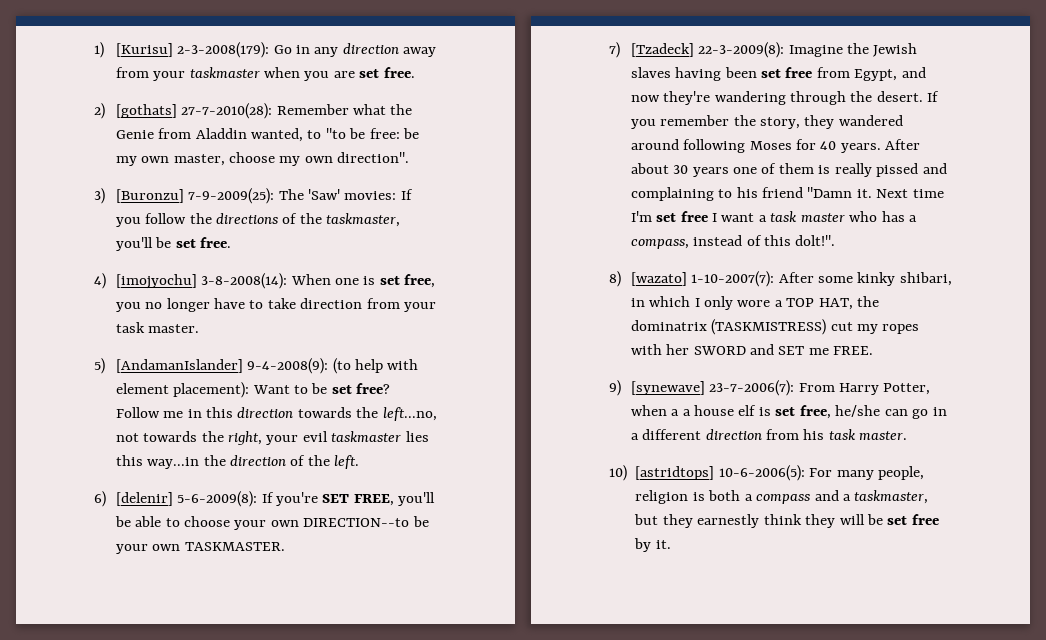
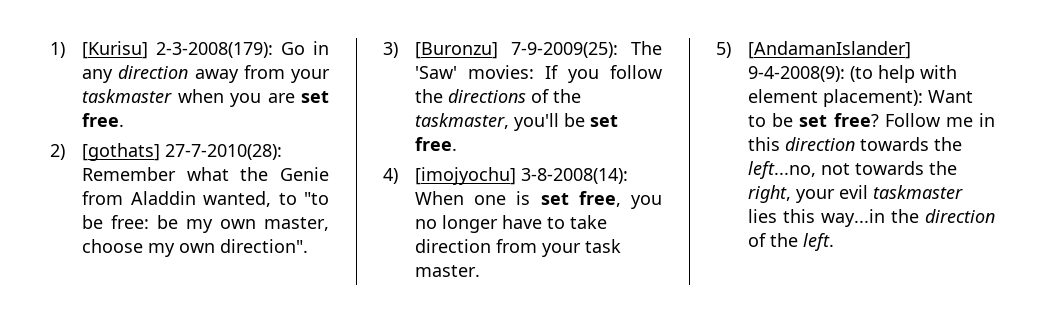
[94,491,436,507] [114,516,429,530] [115,542,285,554] [609,42,918,58] [630,67,926,81] [630,91,940,105] [630,115,903,129] [630,139,921,153] [630,163,947,177] [630,187,944,201] [630,211,918,222] [630,235,836,249] [609,271,952,287] [630,296,880,310] [630,319,920,335] [630,344,874,355] [609,380,931,396] [630,405,947,419] [630,429,908,440] [609,465,925,481] [635,490,929,504] [634,514,939,528] [634,538,671,552] // 6) [delenir] 5-6-2009(8): If you're SET FREE, you'll be able to choose your own DIRECTION--to be your own TASKMASTER. // 7) [Tzadeck] 22-3-2009(8): Imagine the Jewish slaves having been set free from Egypt, and now they're wandering through the desert. If you remember the story, they wandered around following Moses for 40 years. After about 30 years one of them is really pissed and complaining to his friend "Damn it. Next time I'm set free I want a task master who has a compass, instead of this dolt!". // 8) [wazato] 1-10-2007(7): After some kinky shibari, in which I only wore a TOP HAT, the dominatrix (TASKMISTRESS) cut my ropes with her SWORD and SET me FREE. // 9) [synewave] 23-7-2006(7): From Harry Potter, when a a house elf is set free, he/she can go in a different direction from his task master. // 10) [astridtops] 10-6-2006(5): For many people, religion is both a compass and a taskmaster, but they earnestly think they will be set free by it. -> (835, 242) none

